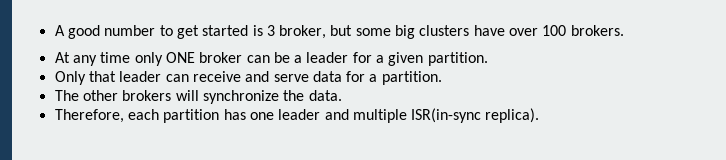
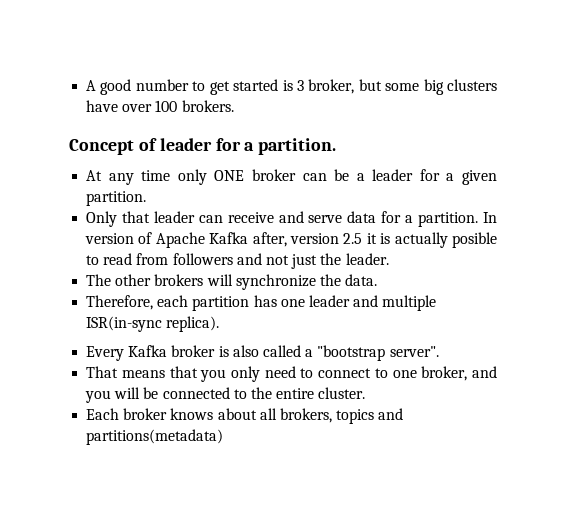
(624, 30) none -> [69,138,337,155] // Concept of leader for a partition.
(442, 78) none -> [482,212,497,223] [85,232,497,248] [86,253,389,269] In version of Apache Kafka after, version 2.5 it is actually posible to read from followers and not just the leader.
(540, 115) none -> [86,345,439,361] [86,366,498,382] [85,387,366,403] [86,408,404,424] [86,429,224,445] // Every Kafka broker is also called a "bootstrap server". // That means that you only need to connect to one broker, and you will be connected to the entire cluster. // Each broker knows about all brokers, topics and partitions(metadata)

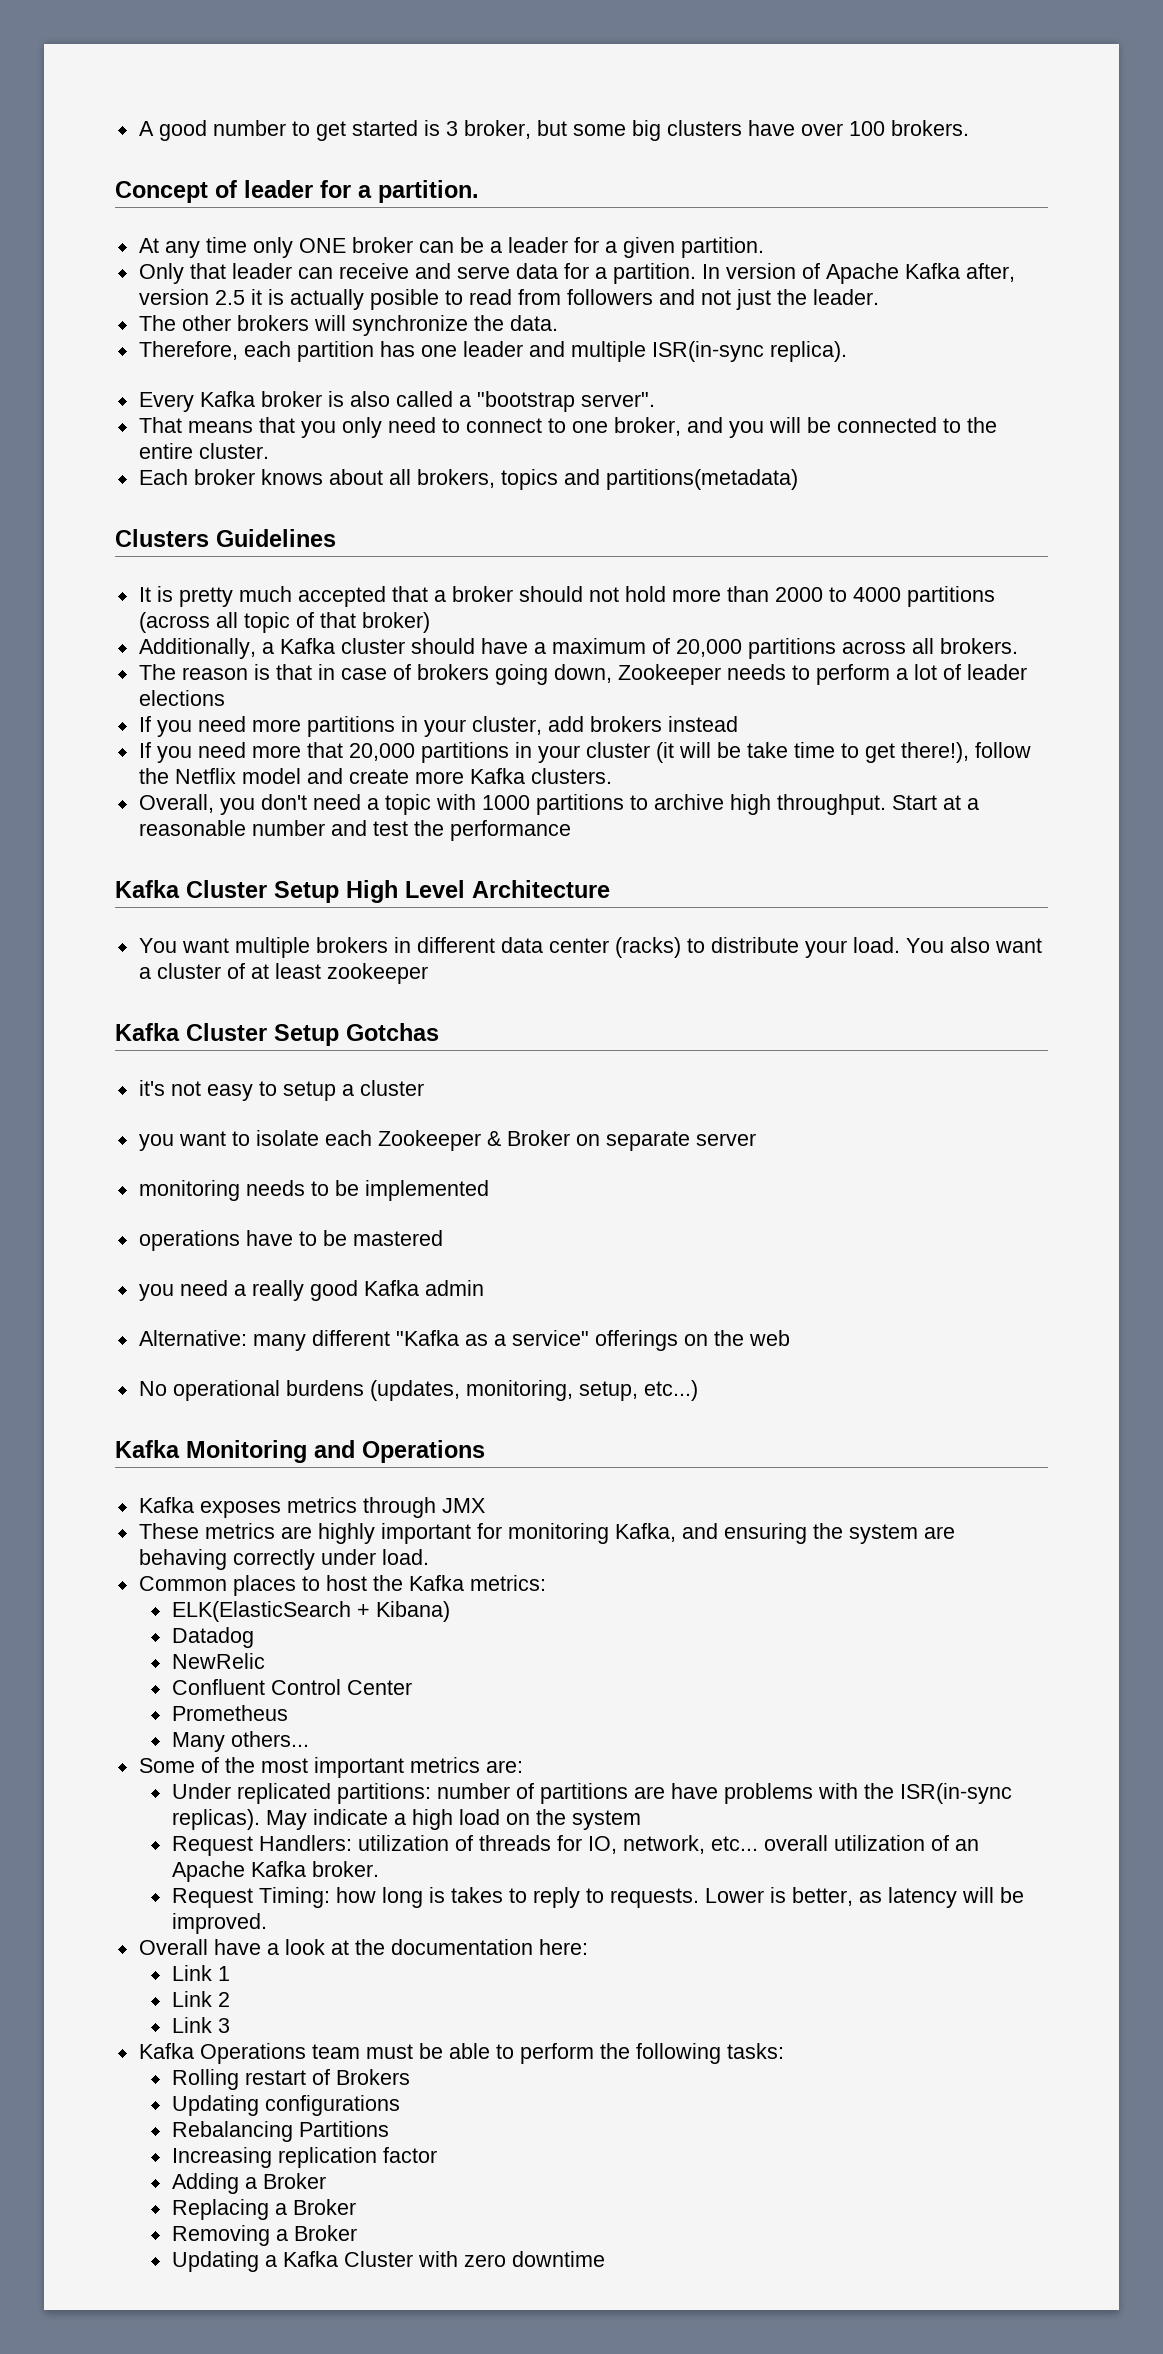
(224, 437) none -> [115,529,336,547] [138,586,995,607] [138,612,430,633] [138,638,1018,659] [138,664,1027,685] [138,690,225,706] [138,716,738,737] [138,742,1031,763] [138,768,612,784] [138,794,979,815] [138,820,571,841] [115,880,610,903] [138,937,1042,958] [138,963,428,984] [115,1023,439,1046] [138,1080,424,1101] [138,1130,756,1151] [138,1180,489,1201] [138,1230,443,1251] [138,1280,484,1301] [138,1330,790,1351] [138,1380,698,1401] [115,1440,485,1463] [138,1497,485,1518] [138,1523,955,1544] [138,1549,429,1570] [138,1575,546,1596] [171,1601,450,1622] [171,1627,254,1648] [171,1653,265,1669] [171,1679,412,1695] [171,1705,288,1721] [171,1731,309,1752] [138,1757,523,1778] [171,1783,1012,1804] [171,1809,641,1830] [171,1835,979,1856] [171,1861,379,1882] [171,1887,1024,1908] [171,1913,267,1934] [138,1939,588,1955] [171,1965,230,1981] [171,1991,230,2007] [171,2017,230,2033] [138,2043,784,2064] [171,2069,410,2090] [171,2095,400,2116] [171,2121,389,2142] [171,2147,437,2168] [171,2173,326,2194] [171,2199,356,2220] [171,2225,357,2246] [171,2251,605,2272] // Clusters Guidelines // It is pretty much accepted that a broker should not hold more than 2000 to 4000 partitions (across all topic of that broker) // Additionally, a Kafka cluster should have a maximum of 20,000 partitions across all brokers. // The reason is that in case of brokers going down, Zookeeper needs to perform a lot of leader elections // If you need more partitions in your cluster, add brokers instead // If you need more that 20,000 partitions in your cluster (it will be take time to get there!), follow the Netflix model and create more Kafka clusters. // Overall, you don't need a topic with 1000 partitions to archive high throughput. Start at a reasonable number and test the performance // Kafka Cluster Setup High Level Architecture // You want multiple brokers in different data center (racks) to distribute your load. You also want a cluster of at least zookeeper // Kafka Cluster Setup Gotchas // it's not easy to setup a cluster // you want to isolate each Zookeeper & Broker on separate server // monitoring needs to be implemented // operations have to be mastered // you need a really good Kafka admin // Alternative: many different "Kafka as a service" offerings on the web // No operational burdens (updates, monitoring, setup, etc...) // Kafka Monitoring and Operations // Kafka exposes metrics through JMX // These metrics are highly important for monitoring Kafka, and ensuring the system are behaving correctly under load. // Common places to host the Kafka metrics: // ELK(ElasticSearch + Kibana) // Datadog // NewRelic // Confluent Control Center // Prometheus // Many others... // Some of the most important metrics are: // Under replicated partitions: number of partitions are have problems with the ISR(in-sync replicas). May indicate a high load on the system // Request Handlers: utilization of threads for IO, network, etc... overall utilization of an Apache Kafka broker. // Request Timing: how long is takes to reply to requests. Lower is better, as latency will be improved. // Overall have a look at the documentation here: // Link 1 // Link 2 // Link 3 // Kafka Operations team must be able to perform the following tasks: // Rolling restart of Brokers // Updating configurations // Rebalancing Partitions // Increasing replication factor // Adding a Broker // Replacing a Broker // Removing a Broker // Updating a Kafka Cluster with zero downtime

